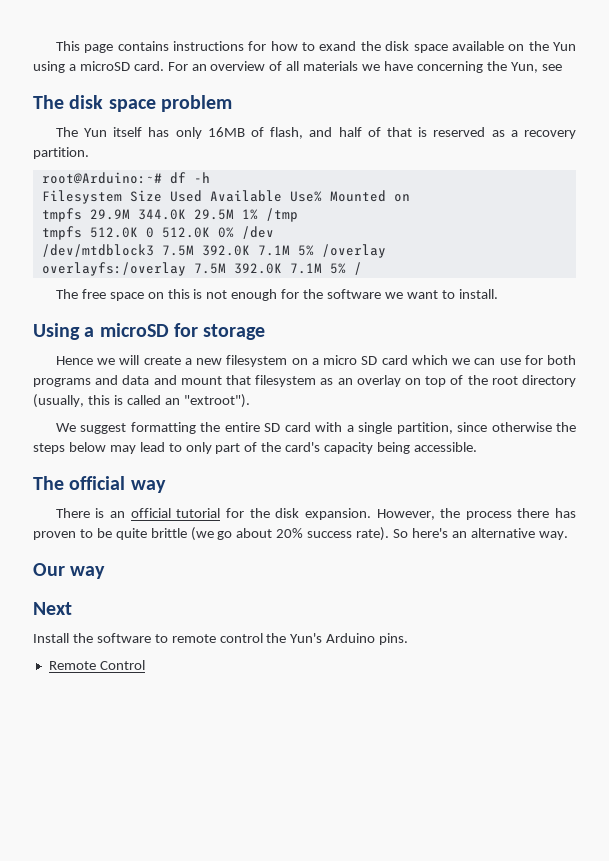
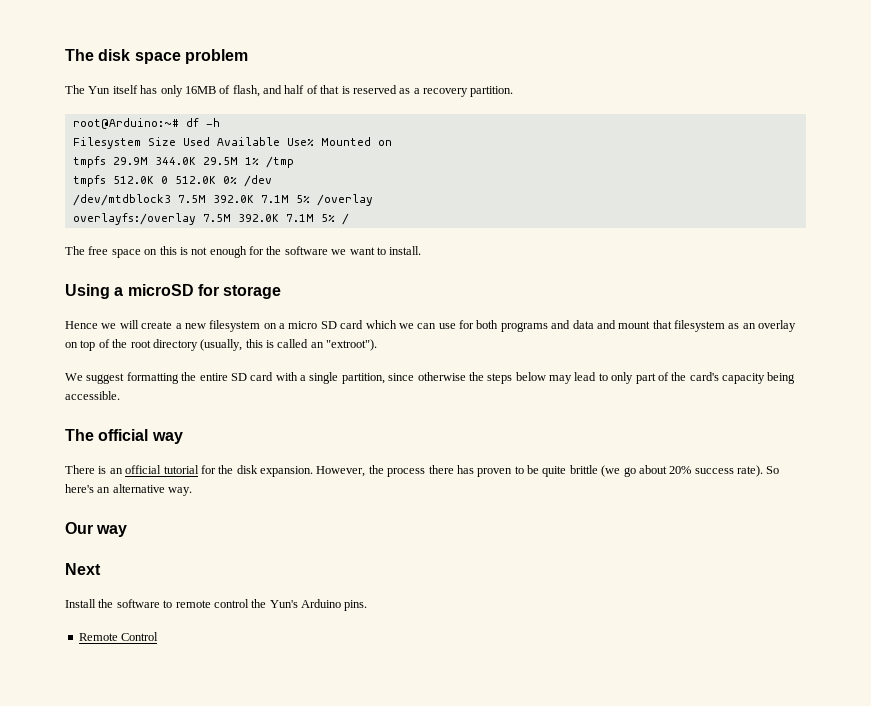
[55,41,577,53] [33,61,562,73] This page contains instructions for how to exand the disk space available on the Yun using a microSD card. For an overview of all materials we have concerning the Yun, see // -> (65, 55) none

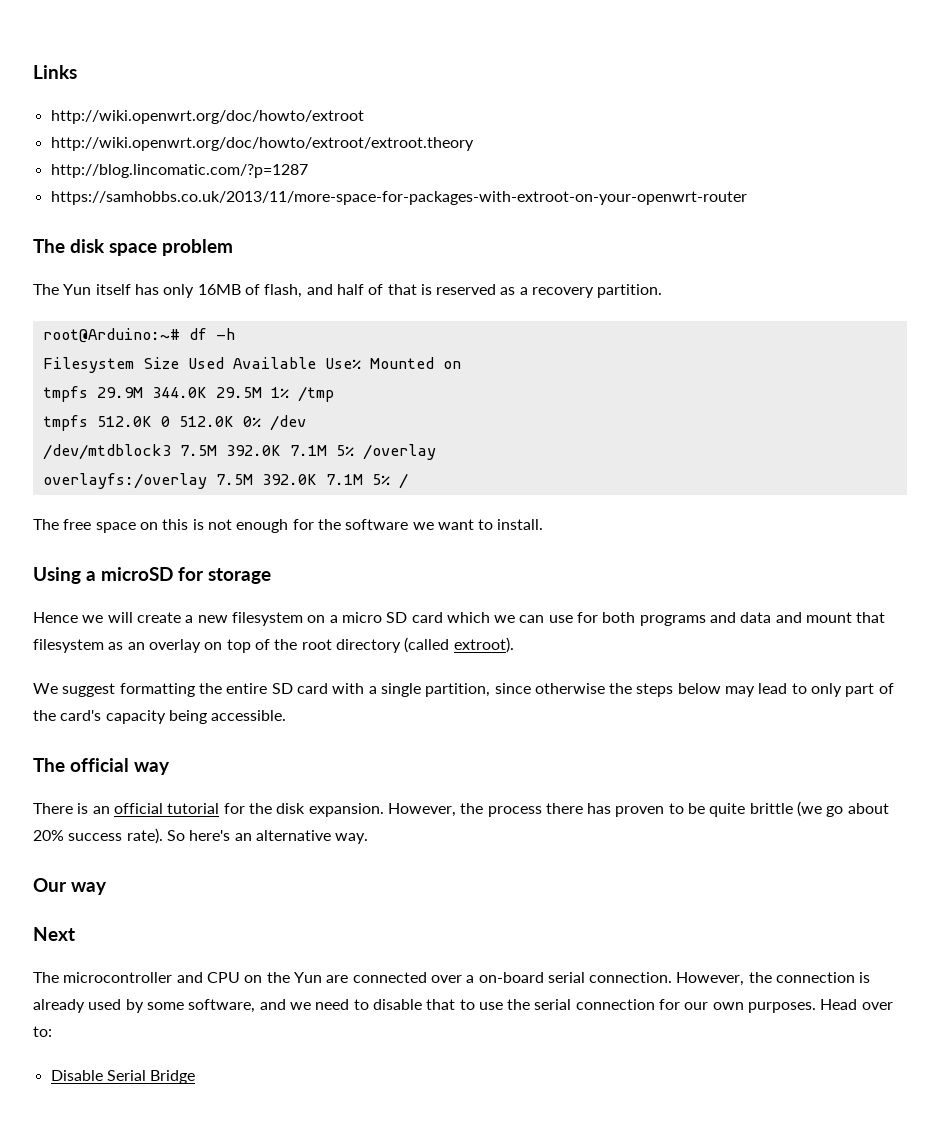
(65, 55) none -> [33,65,77,79] [50,110,364,124] [50,137,474,151] [50,164,308,178] [50,191,747,205] Links // http://wiki.openwrt.org/doc/howto/extroot // http://wiki.openwrt.org/doc/howto/extroot/extroot.theory // http://blog.lincomatic.com/?p=1287 // https://samhobbs.co.uk/2013/11/more-space-for-packages-with-extroot-on-your-openwrt-router //
[200,339,378,351] (usually, this is called an "extroot"). -> [404,637,514,653] (called extroot).
[65,599,368,611] [78,632,159,641] Install the software to remote control the Yun's Arduino pins. // Remote Control -> [33,972,871,986] [33,999,893,1013] [33,1026,52,1037] [50,1070,196,1084] The microcontroller and CPU on the Yun are connected over a on-board serial connection. However, the connection is already used by some software, and we need to disable that to use the serial connection for our own purposes. Head over to: // Disable Serial Bridge

